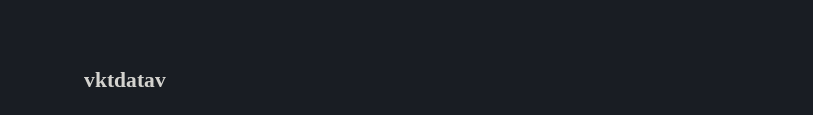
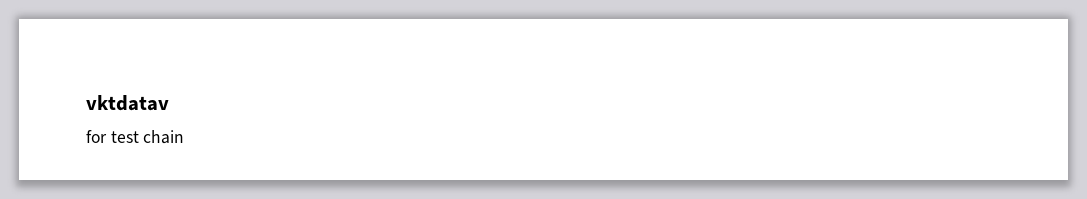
(166, 79) none -> [86,130,185,144] // for test chain

